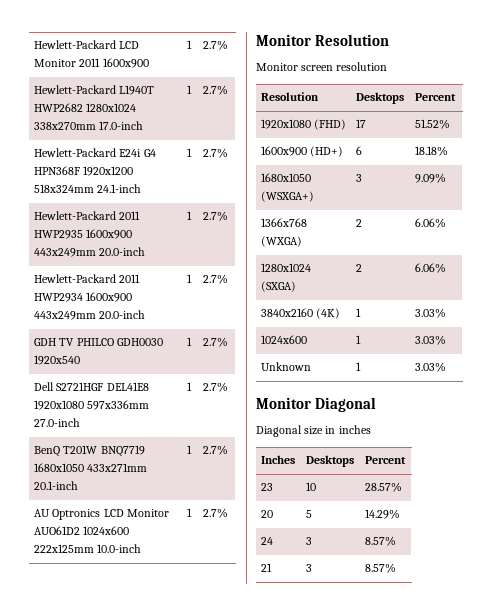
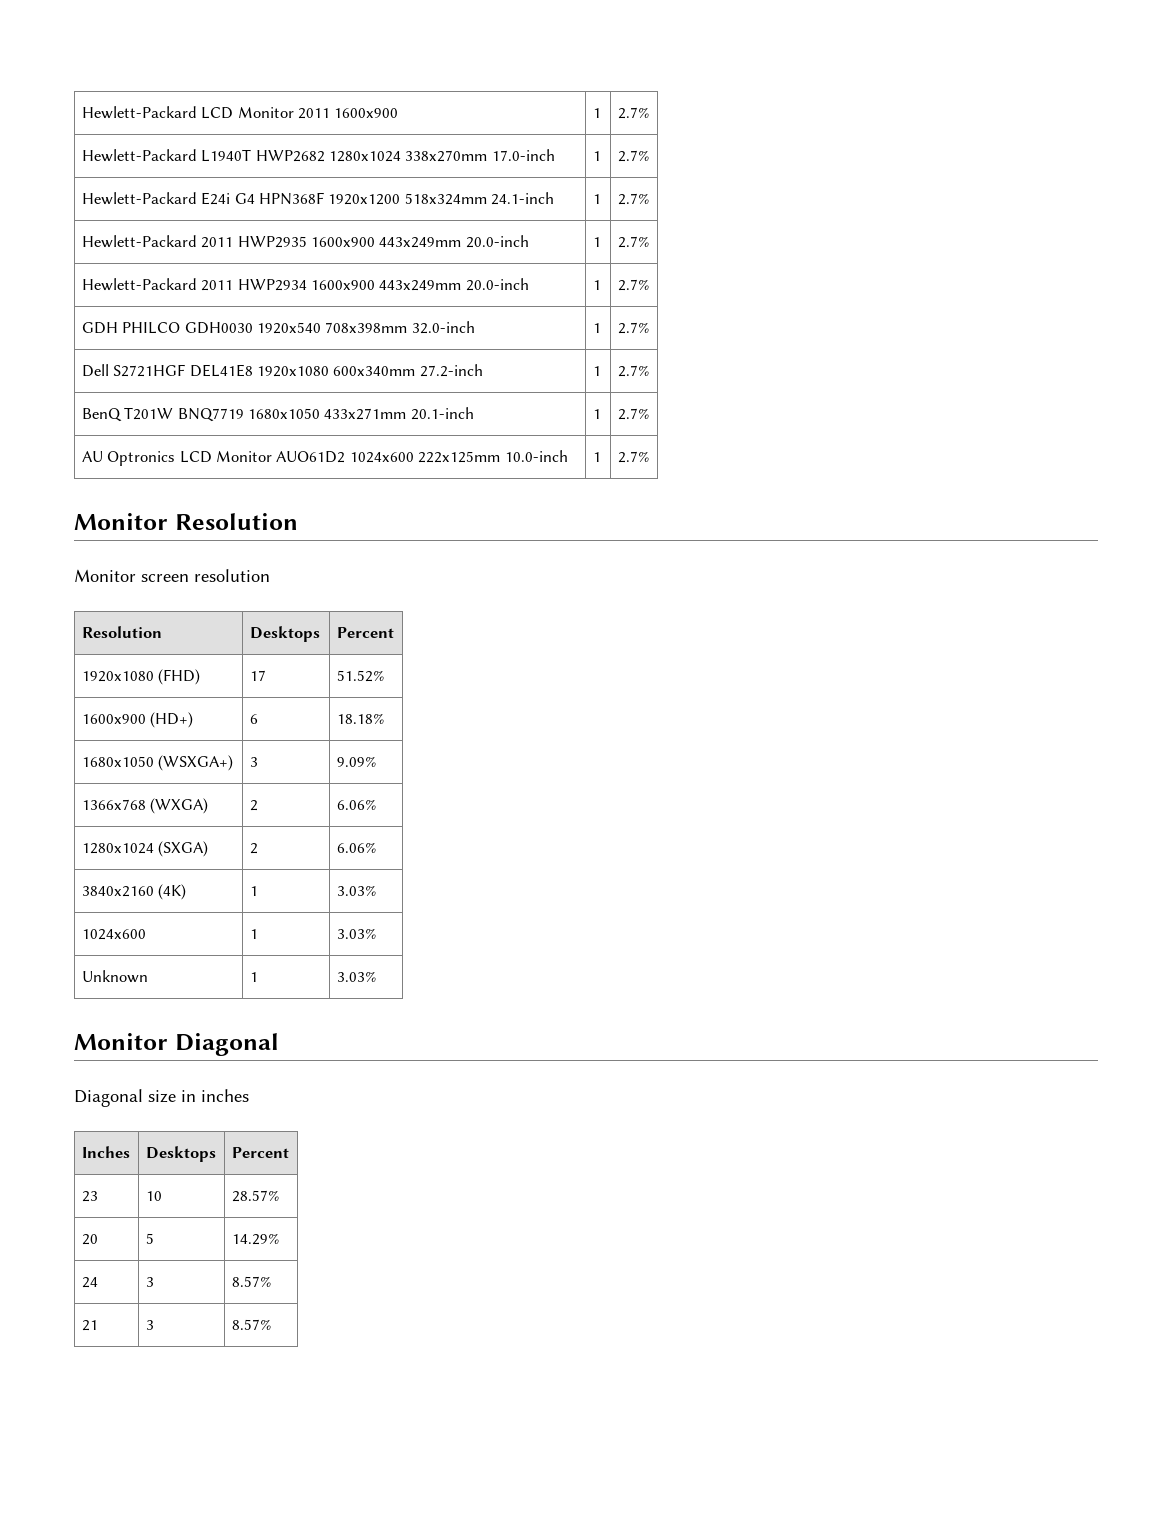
[59,338,75,346] TV -> (118, 328) none
(81, 360) none -> [325,321,475,334] 708x398mm 32.0-inch
[87,400,150,410] [34,418,81,427] 597x336mm 27.0-inch -> [333,364,483,377] 600x340mm 27.2-inch

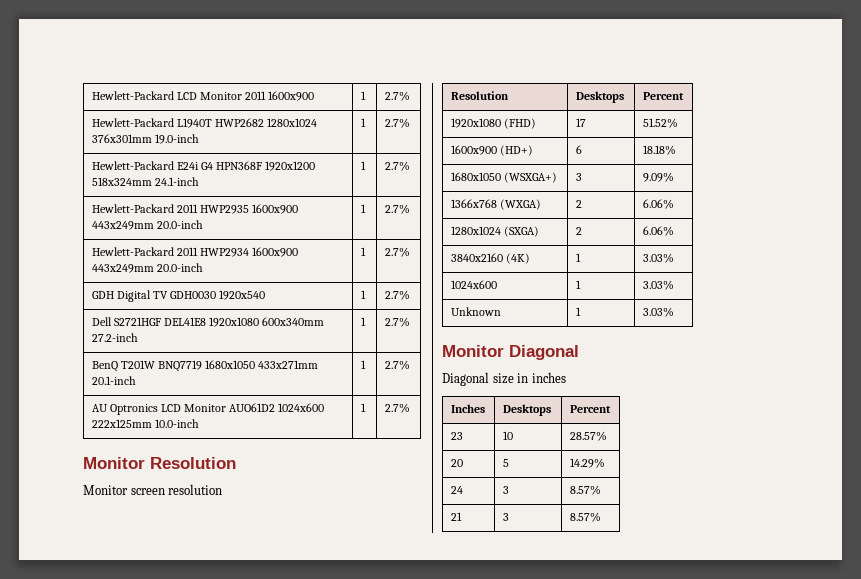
[405,149,555,162] 338x270mm 17.0-inch -> [91,134,199,144] 376x301mm 19.0-inch
[122,322,181,334] PHILCO -> [116,290,168,302] Digital TV
[325,321,475,334] 708x398mm 32.0-inch -> (266, 295) none

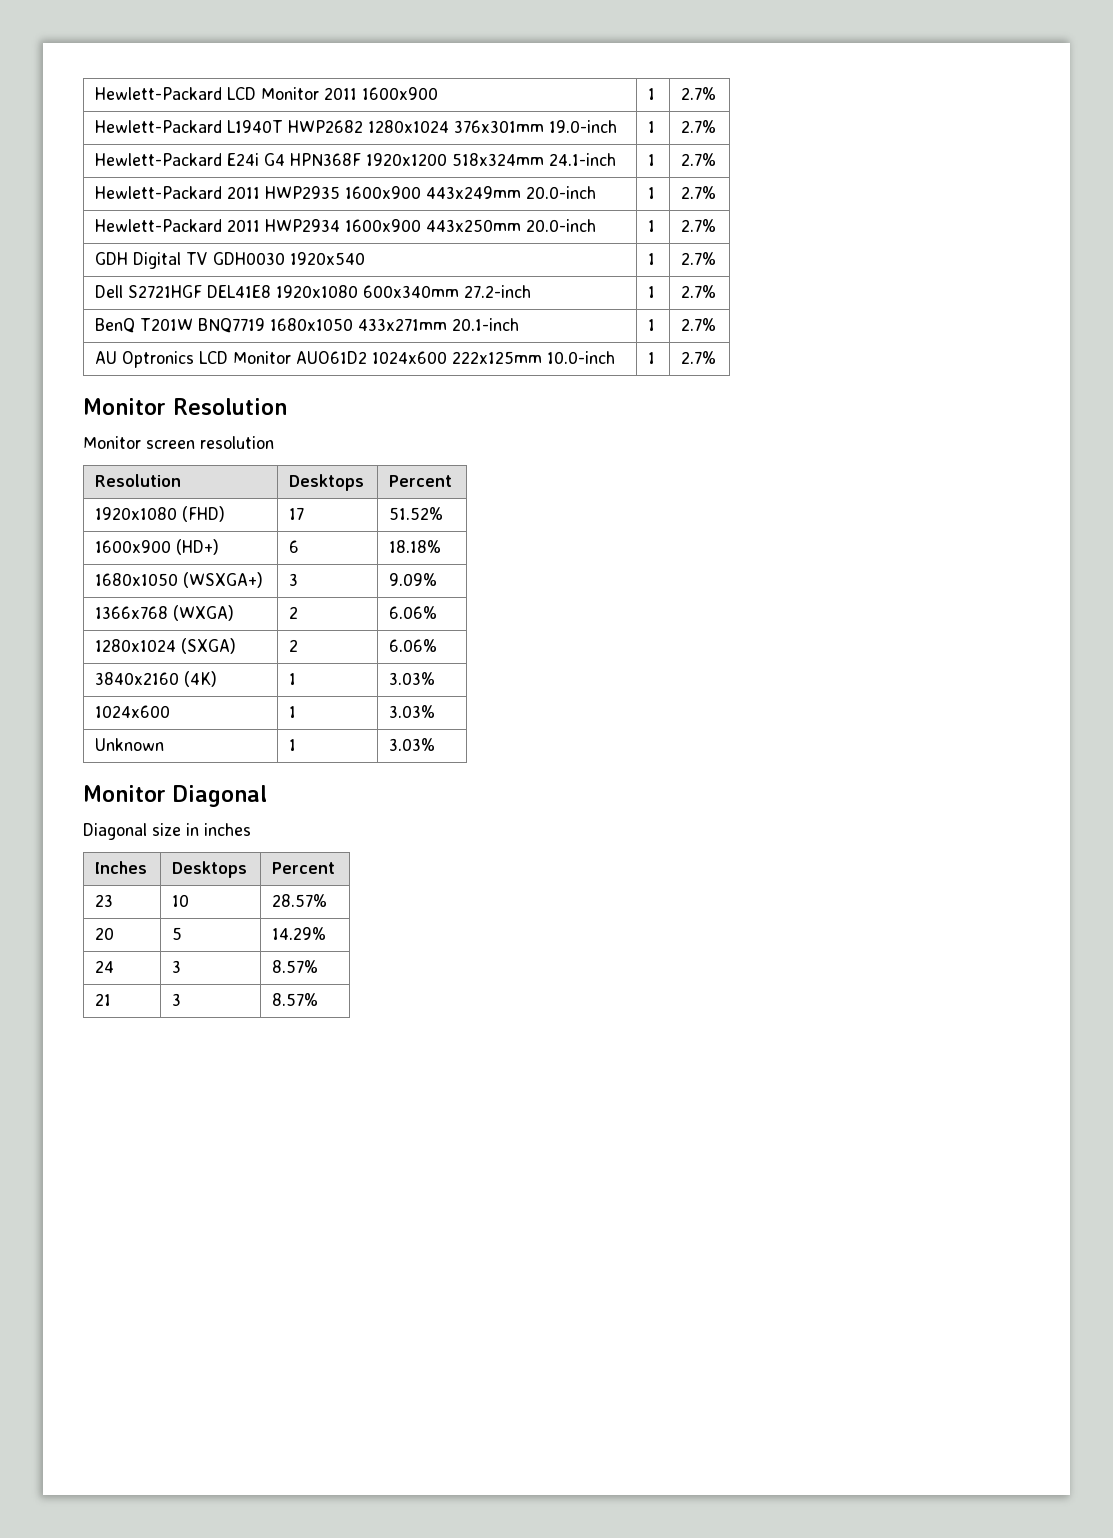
[91,264,154,273] 443x249mm -> [426,219,522,232] 443x250mm

